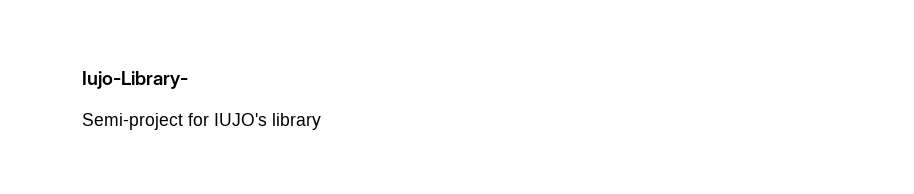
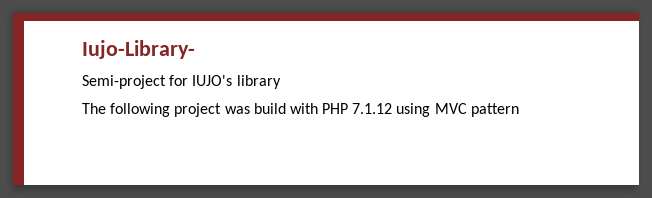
(321, 121) none -> [82,103,519,117] // The following project was build with PHP 7.1.12 using MVC pattern

